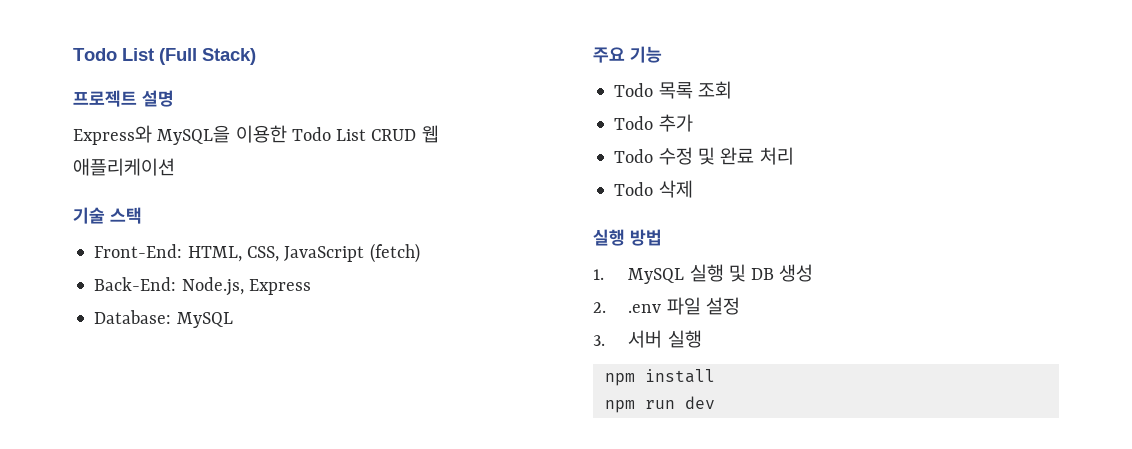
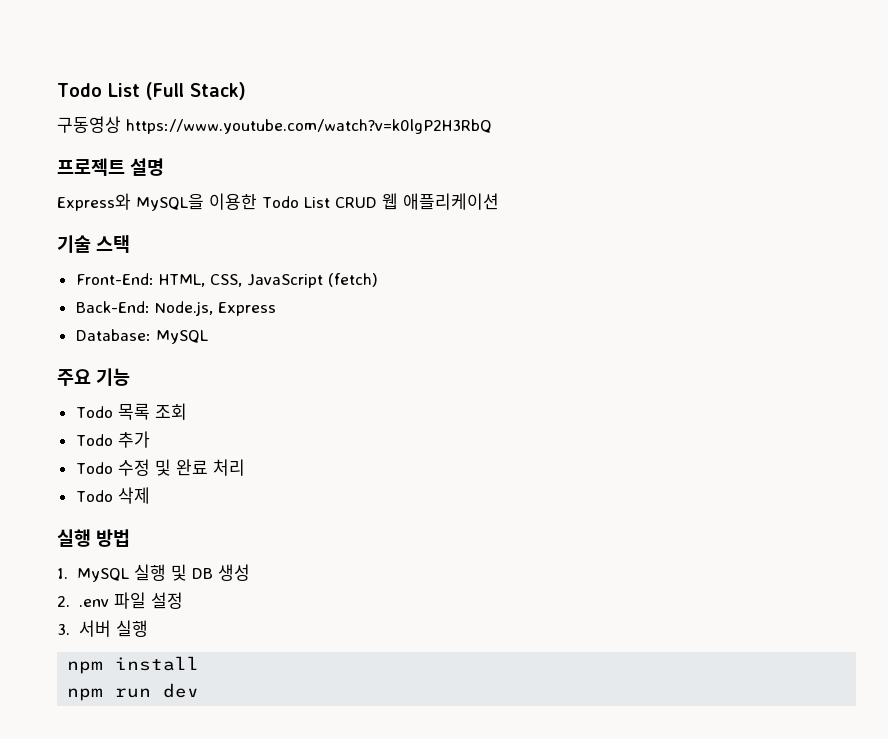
(256, 56) none -> [57,116,492,134] // 구동영상 https://www.youtube.com/watch?v=k0lgP2H3RbQ

